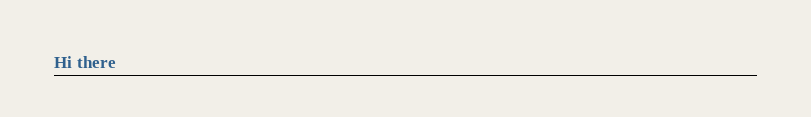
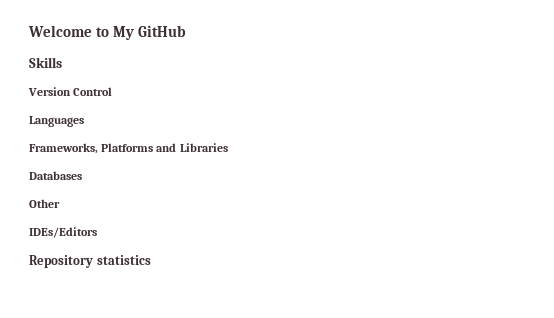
[54,56,116,68] Hi there -> [28,25,187,40] [29,57,62,68] [28,87,113,96] [29,116,84,127] [29,143,228,154] [29,171,82,180] [29,199,60,208] [29,227,97,238] [29,255,151,268] Welcome to My GitHub // Skills // Version Control // Languages // Frameworks, Platforms and Libraries // Databases // Other // IDEs/Editors // Repository statistics

